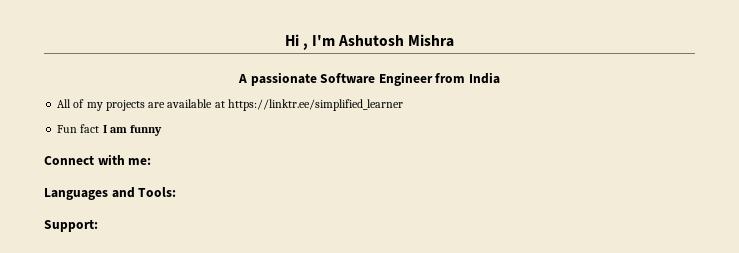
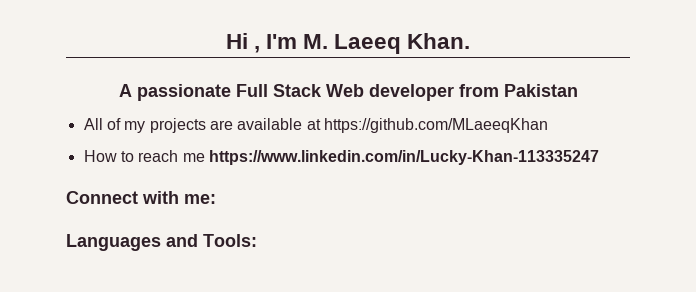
[338,34,455,47] Ashutosh Mishra -> [303,33,471,54] M. Laeeq Khan.
[320,72,501,86] Software Engineer from India -> [235,84,578,101] Full Stack Web developer from Pakistan
[227,99,403,111] [57,124,163,136] https://linktr.ee/simplified_learner // Fun fact I am funny -> [323,118,548,133] [83,150,599,165] https://github.com/MLaeeqKhan // How to reach me https://www.linkedin.com/in/Lucky-Khan-113335247
[44,219,98,232] // Support: -> (257, 240) none

